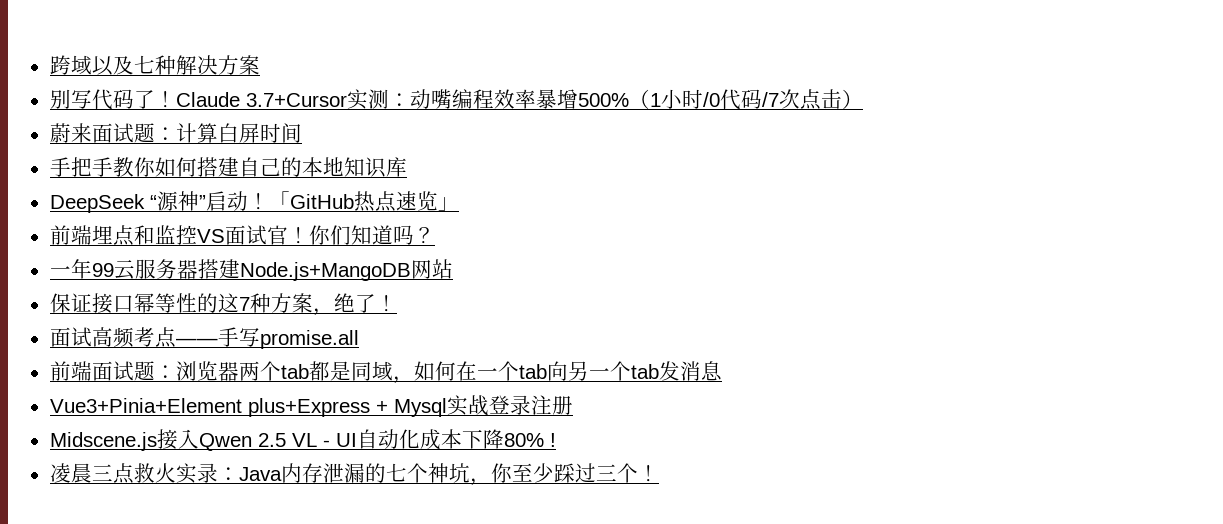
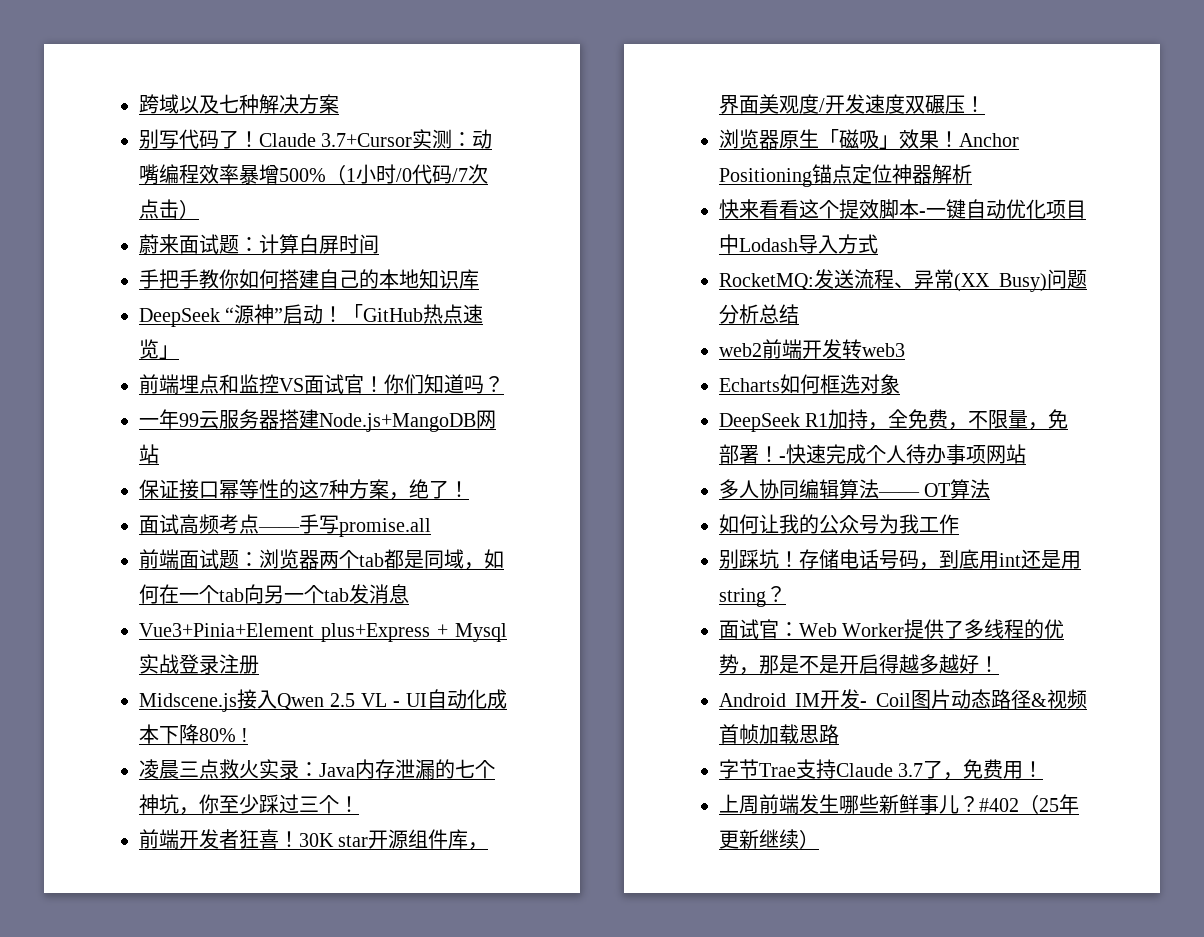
(659, 473) none -> [139,829,489,850] [719,94,985,114] [719,129,1019,149] [719,164,972,187] [719,199,1086,219] [719,234,878,254] [719,269,1087,292] [719,304,799,324] [719,339,905,359] [719,374,900,394] [719,409,1069,432] [719,444,1026,464] [719,479,991,499] [719,514,959,534] [719,549,1081,570] [719,586,786,607] [719,619,1065,639] [719,654,999,675] [719,689,1087,709] [719,724,839,744] [719,759,1044,780] [719,794,1079,814] [719,829,819,849] // 前端开发者狂喜！30K star开源组件库，界面美观度/开发速度双碾压！ // 浏览器原生「磁吸」效果！Anchor Positioning锚点定位神器解析 // 快来看看这个提效脚本-一键自动优化项目中Lodash导入方式 // RocketMQ:发送流程、异常(XX Busy)问题分析总结 // web2前端开发转web3 // Echarts如何框选对象 // DeepSeek R1加持，全免费，不限量，免部署！-快速完成个人待办事项网站 // 多人协同编辑算法—— OT算法 // 如何让我的公众号为我工作 // 别踩坑！存储电话号码，到底用int还是用string？ // 面试官：Web Worker提供了多线程的优势，那是不是开启得越多越好！ // Android IM开发- Coil图片动态路径&视频首帧加载思路 // 字节Trae支持Claude 3.7了，免费用！ // 上周前端发生哪些新鲜事儿？#402（25年更新继续）

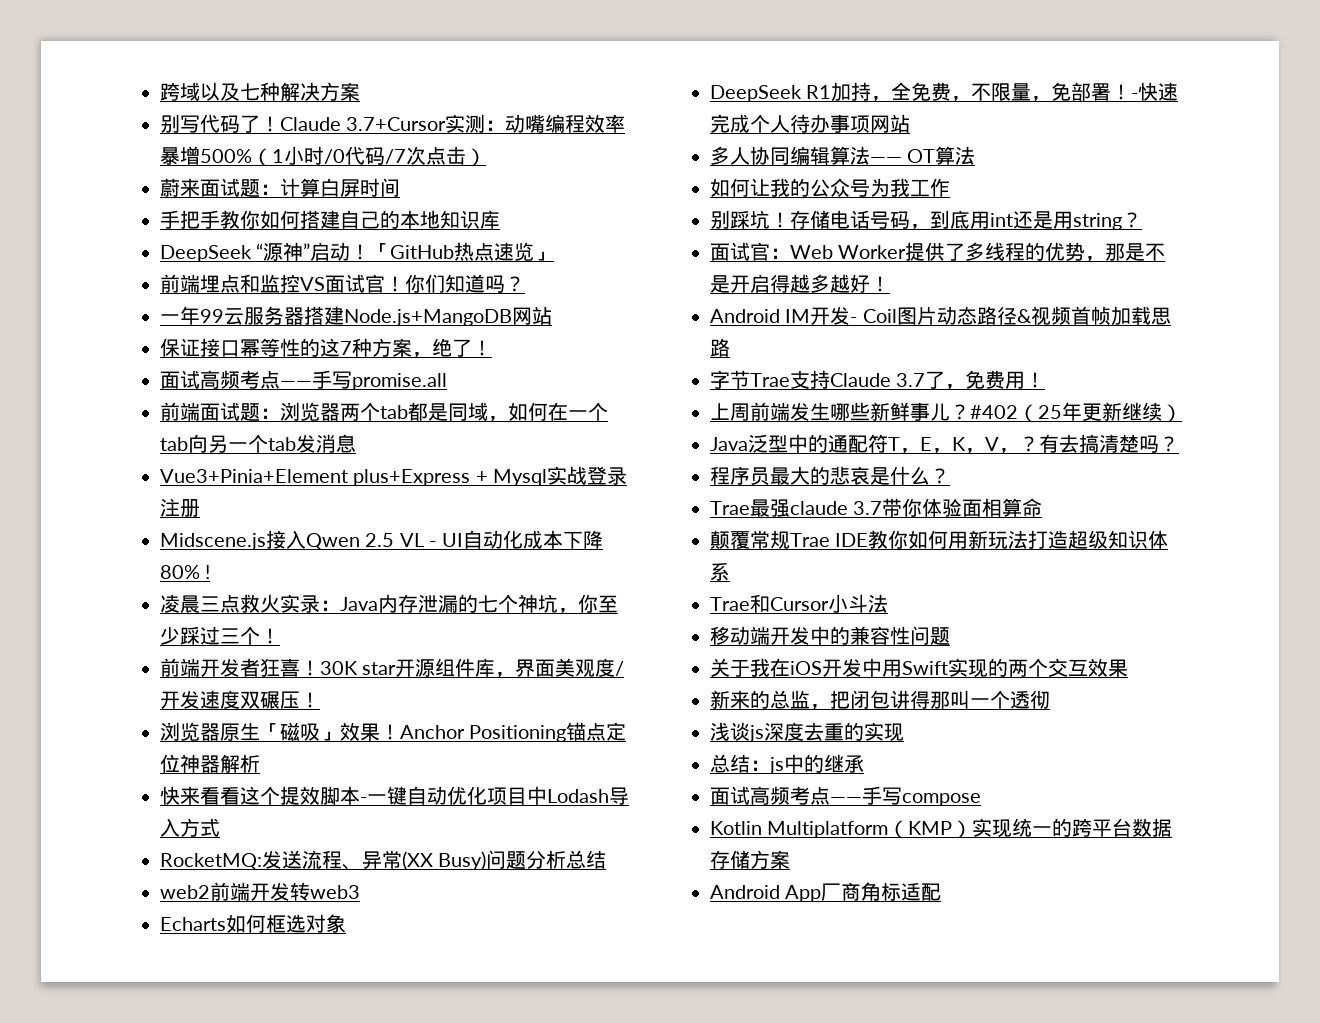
(819, 839) none -> [710,434,1179,454] [710,466,950,486] [710,498,1043,517] [710,530,1169,549] [710,562,730,581] [710,594,888,613] [710,626,950,645] [710,658,1128,678] [710,690,1050,710] [710,722,904,742] [710,754,864,774] [710,786,981,806] [710,818,1173,839] [710,850,790,869] [710,882,942,902] // Java泛型中的通配符T，E，K，V，？有去搞清楚吗？ // 程序员最大的悲哀是什么？ // Trae最强claude 3.7带你体验面相算命 // 颠覆常规Trae IDE教你如何用新玩法打造超级知识体系 // Trae和Cursor小斗法 // 移动端开发中的兼容性问题 // 关于我在iOS开发中用Swift实现的两个交互效果 // 新来的总监，把闭包讲得那叫一个透彻 // 浅谈js深度去重的实现 // 总结：js中的继承 // 面试高频考点——手写compose // Kotlin Multiplatform（KMP）实现统一的跨平台数据存储方案 // Android App厂商角标适配

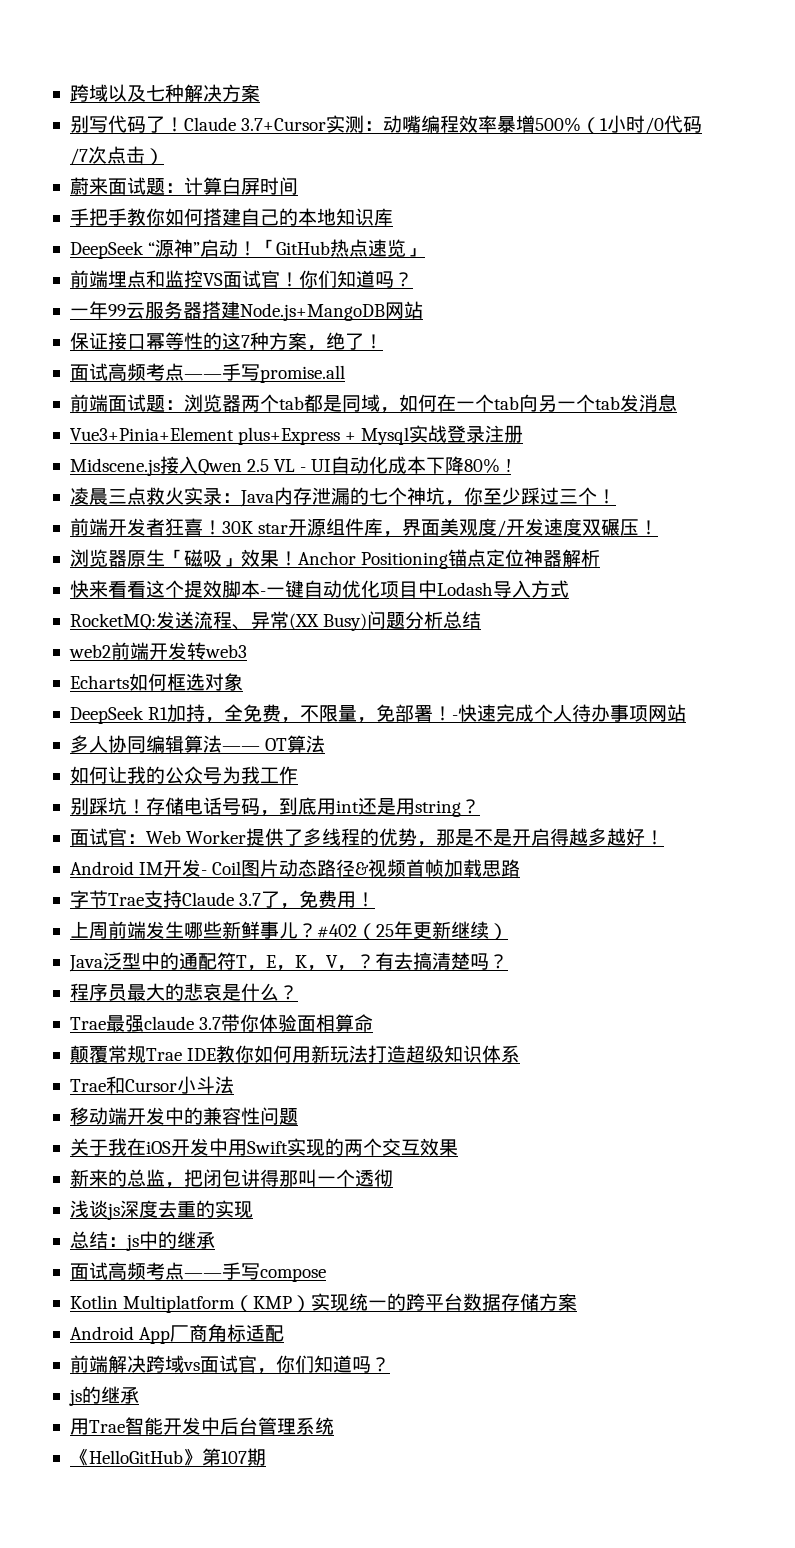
(942, 892) none -> [69,1355,390,1374] [68,1386,139,1406] [69,1417,334,1435] [69,1448,266,1466] // 前端解决跨域vs面试官，你们知道吗？ // js的继承 // 用Trae智能开发中后台管理系统 // 《HelloGitHub》第107期

